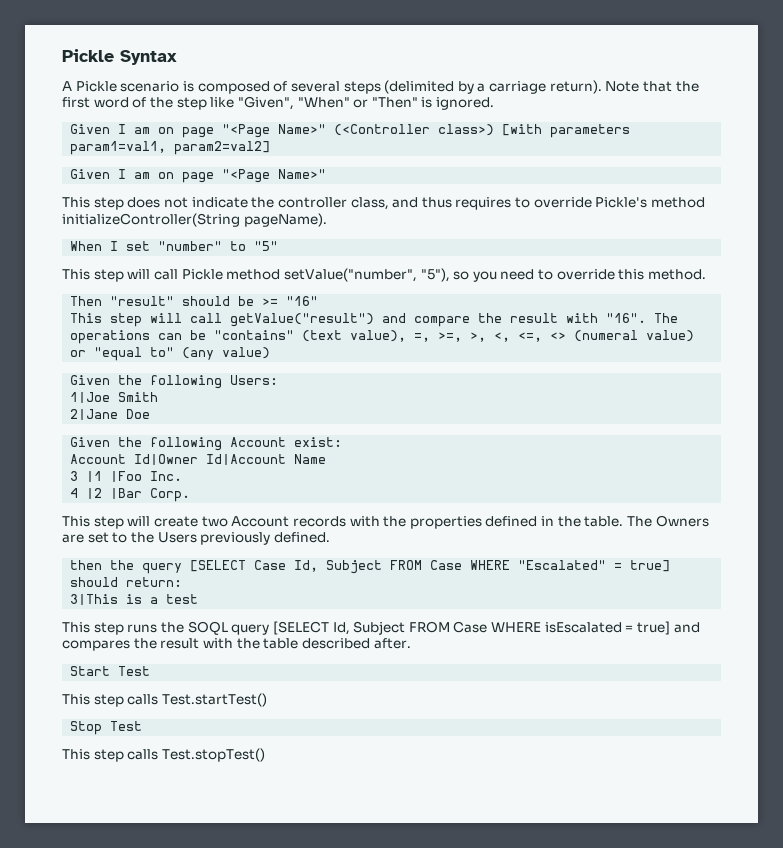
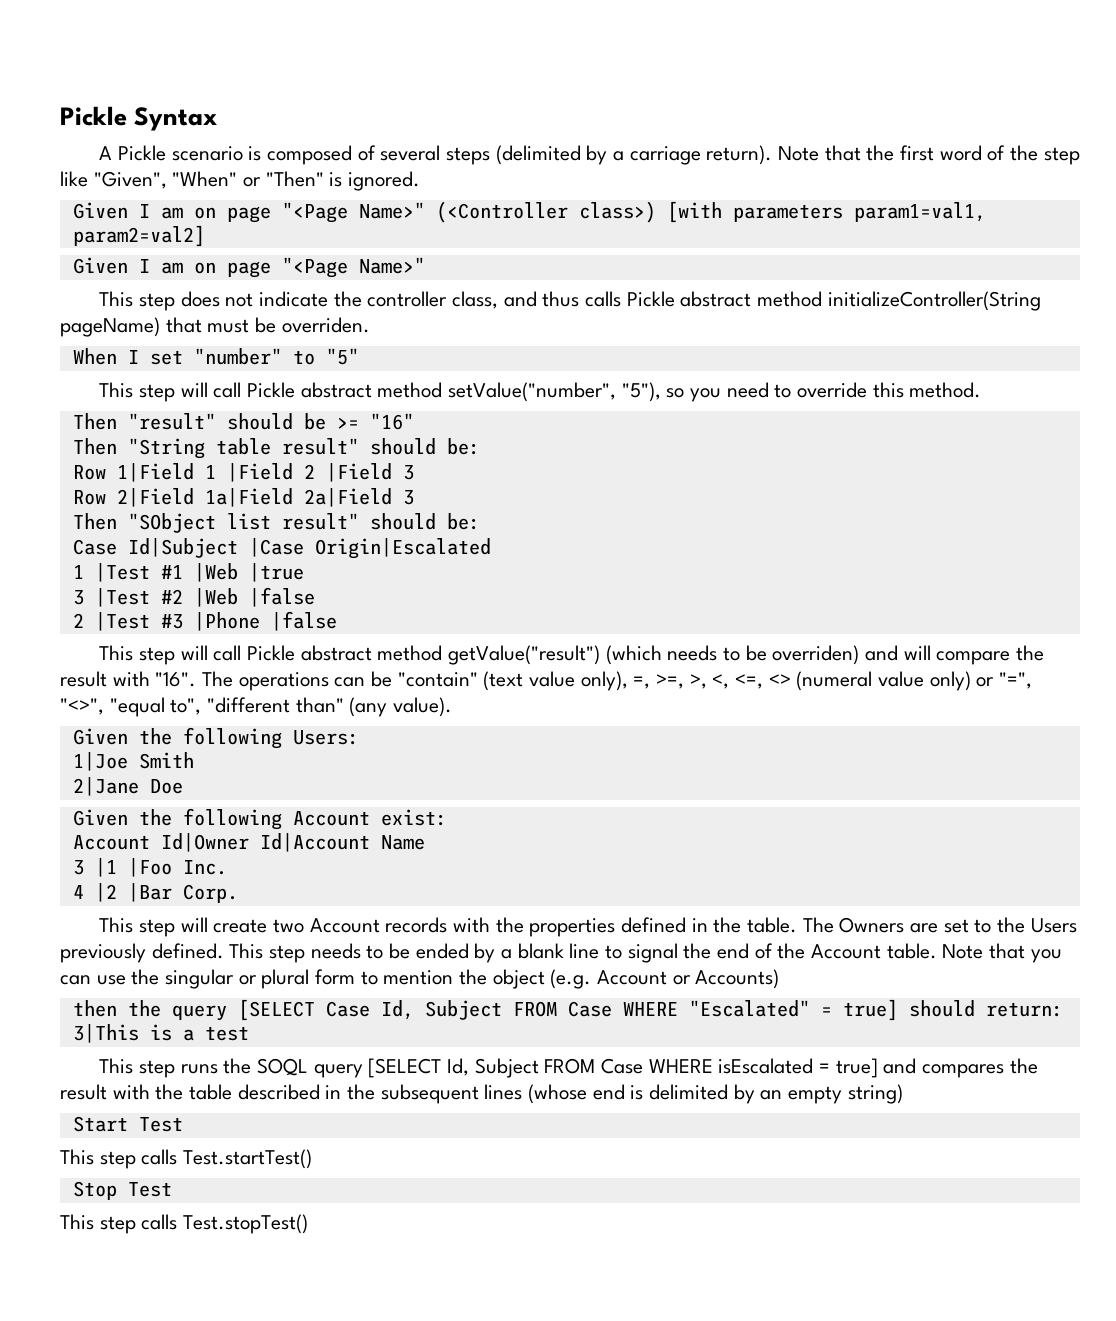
[455,197,706,210] [62,213,327,227] requires to override Pickle's method initializeController(String pageName). -> [584,291,1041,311] [60,317,370,337] calls Pickle abstract method initializeController(String pageName) that must be overriden.
(223, 274) none -> [300,382,372,398] abstract
[70,313,407,327] This step will call getValue("result") and -> [72,438,480,459] [72,463,414,482] [72,488,414,507] [72,513,480,533] [72,538,491,559] [72,563,304,582] [72,587,315,607] [72,611,337,631] [99,645,931,665] Then "String table result" should be: // Row 1|Field 1 |Field 2 |Field 3 // Row 2|Field 1a|Field 2a|Field 3 // Then "SObject list result" should be: // Case Id|Subject |Case Origin|Escalated // 1 |Test #1 |Web |true // 3 |Test #2 |Web |false // 2 |Test #3 |Phone |false // This step will call Pickle abstract method getValue("result") (which needs to be overriden) and will
[214,330,407,342] "contains" (text value), -> [397,671,628,691] "contain" (text value only),
[646,330,695,342] [70,347,271,361] value) or "equal to" (any value) -> [878,671,1033,691] [60,697,453,717] value only) or "=", "<>", "equal to", "different than" (any value).
(330, 537) none -> [229,943,1062,963] [60,969,780,989] This step needs to be ended by a blank line to signal the end of the Account table. Note that you can use the singular or plural form to mention the object (e.g. Account or Accounts)
[373,638,411,649] after. -> [325,1084,903,1104] in the subsequent lines (whose end is delimited by an empty string)

